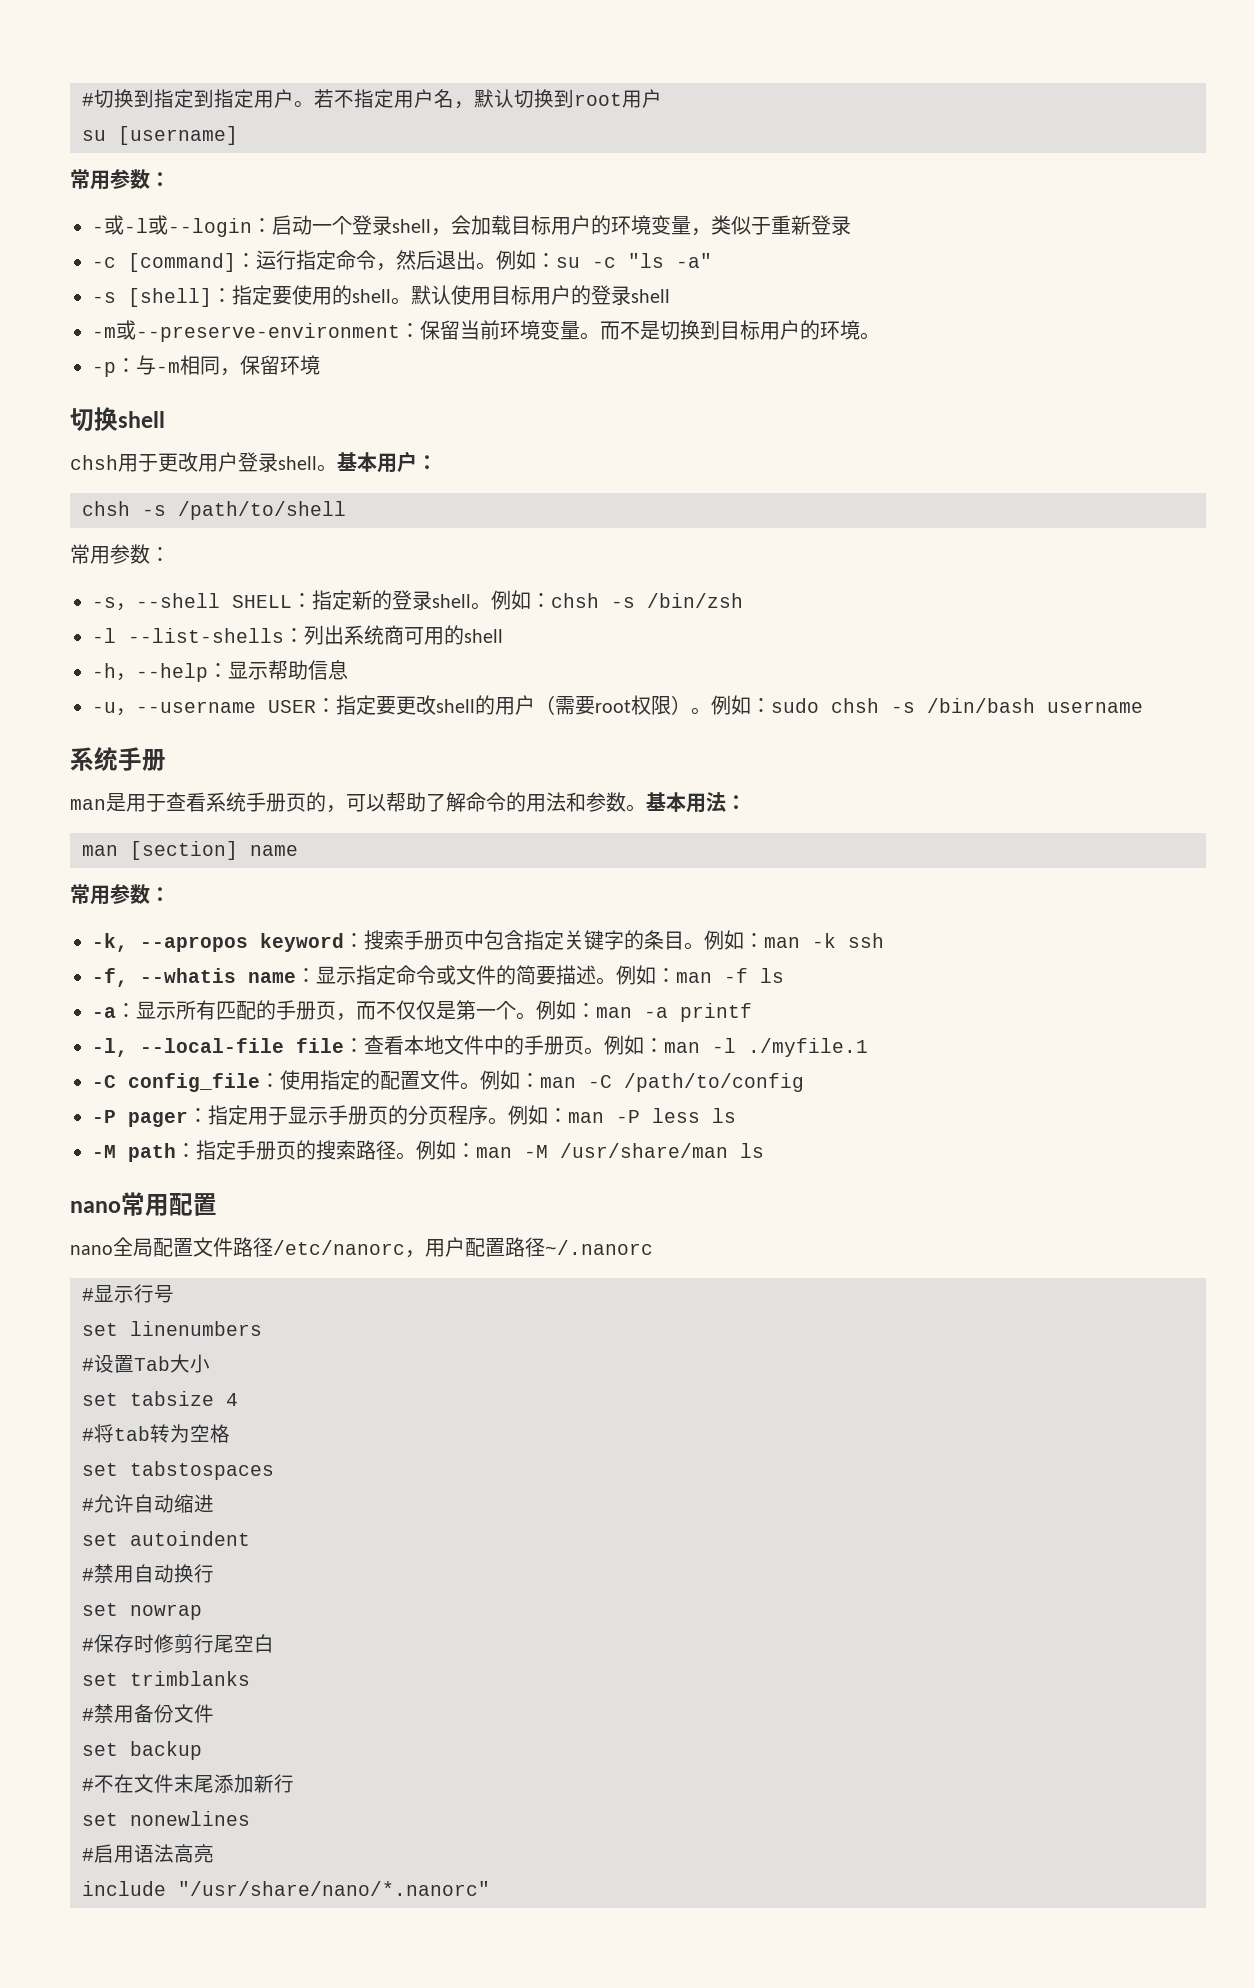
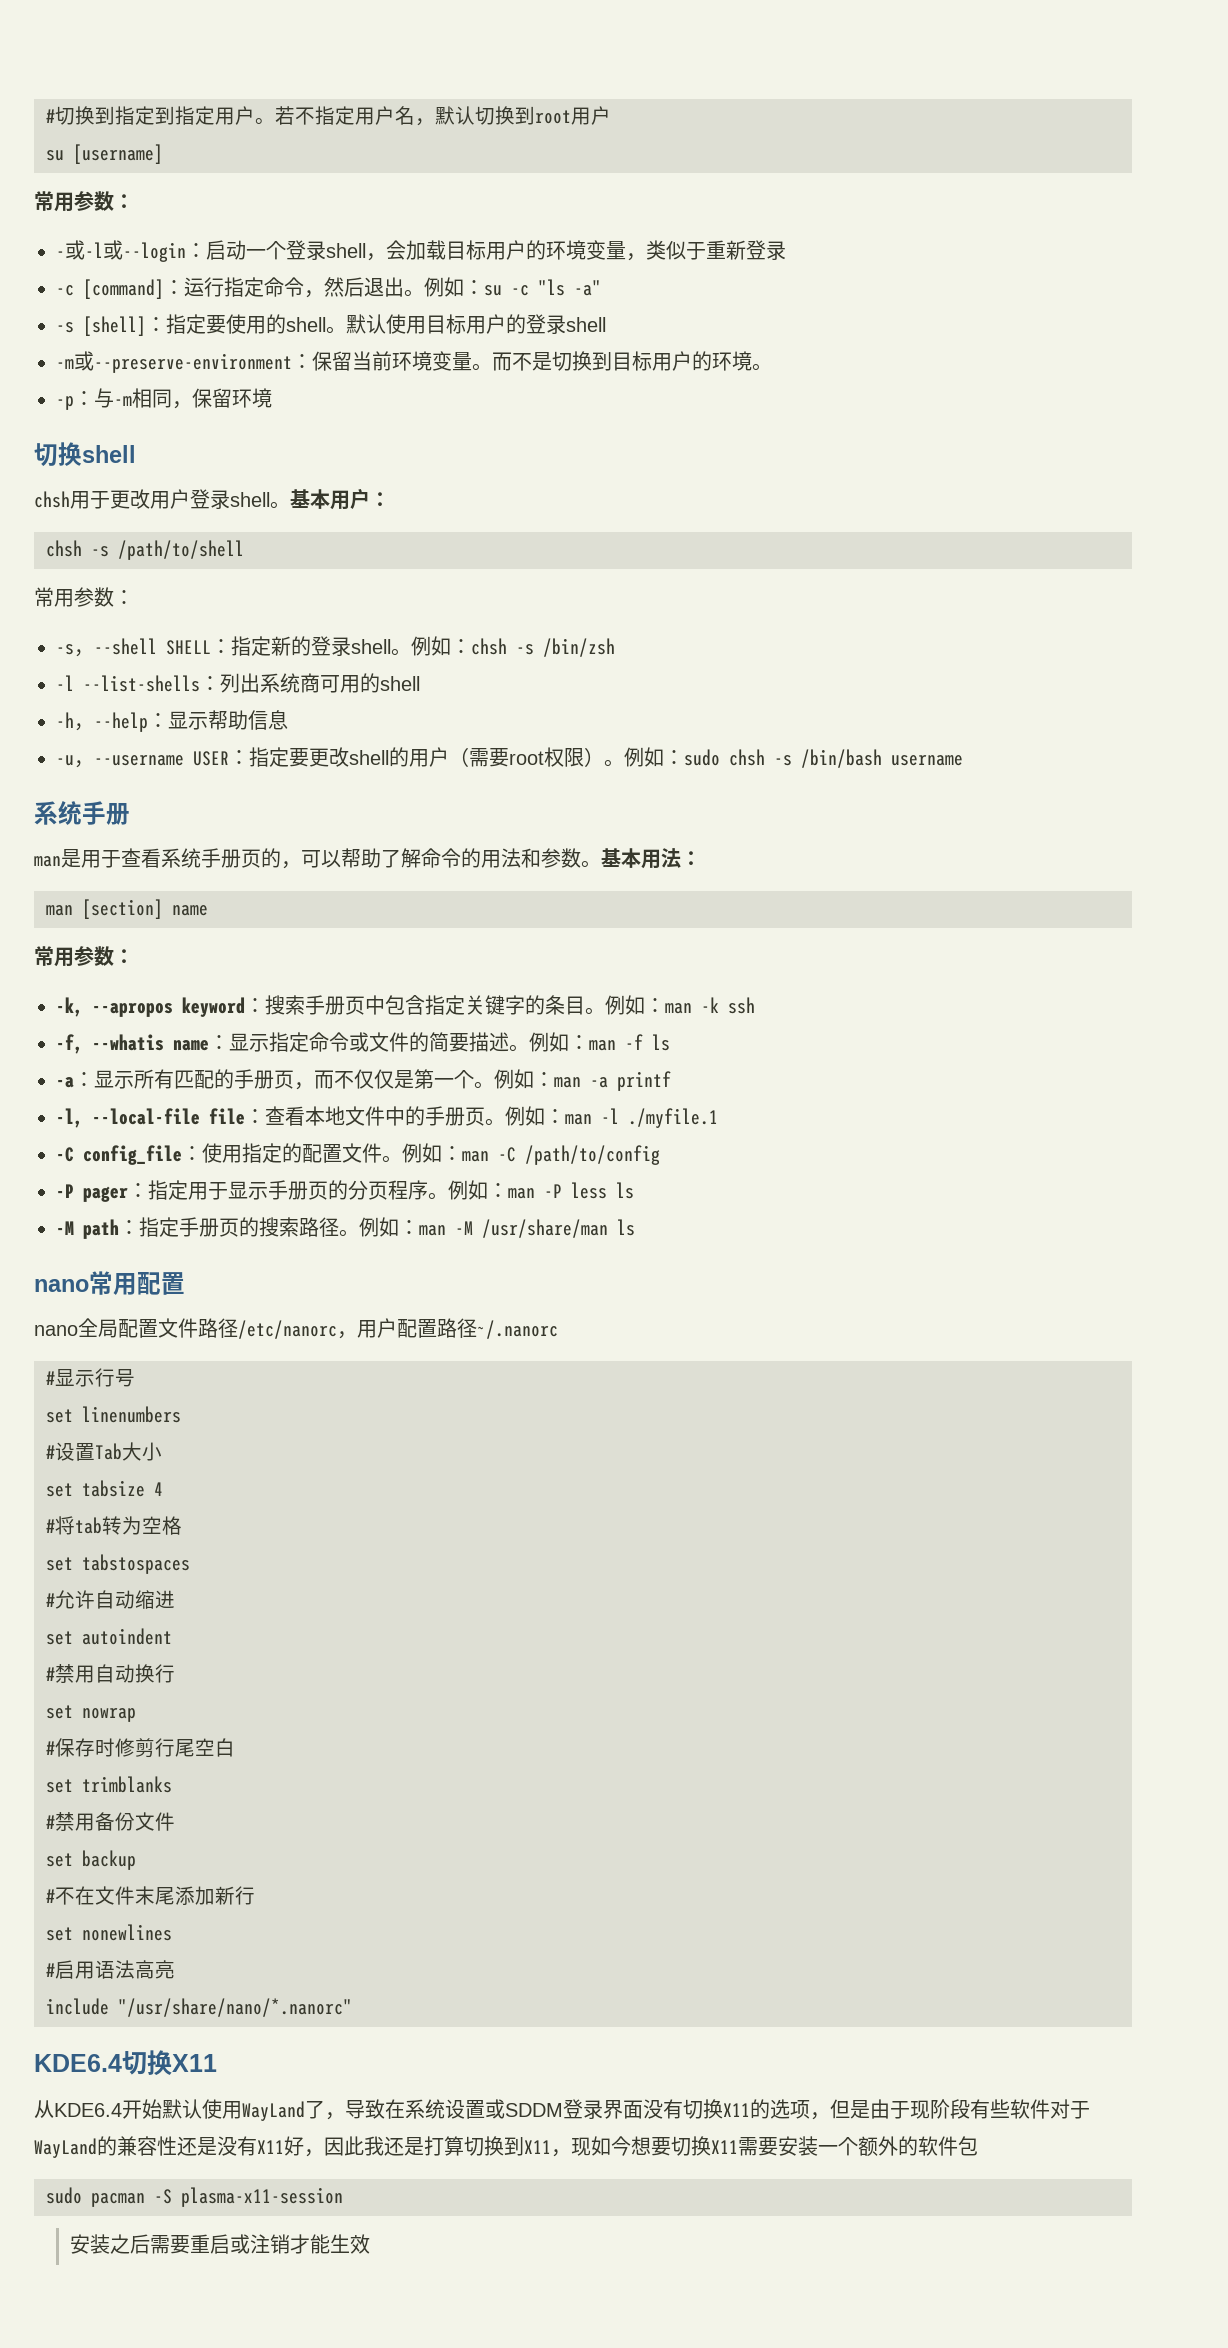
(490, 1888) none -> [34,2050,217,2076] [34,2099,1090,2121] [34,2136,978,2158] [46,2187,343,2207] [69,2234,370,2254] // KDE6.4切换X11 // 从KDE6.4开始默认使用WayLand了，导致在系统设置或SDDM登录界面没有切换X11的选项，但是由于现阶段有些软件对于WayLand的兼容性还是没有X11好，因此我还是打算切换到X11，现如今想要切换X11需要安装一个额外的软件包 // sudo pacman -S plasma-x11-session // 安装之后需要重启或注销才能生效

